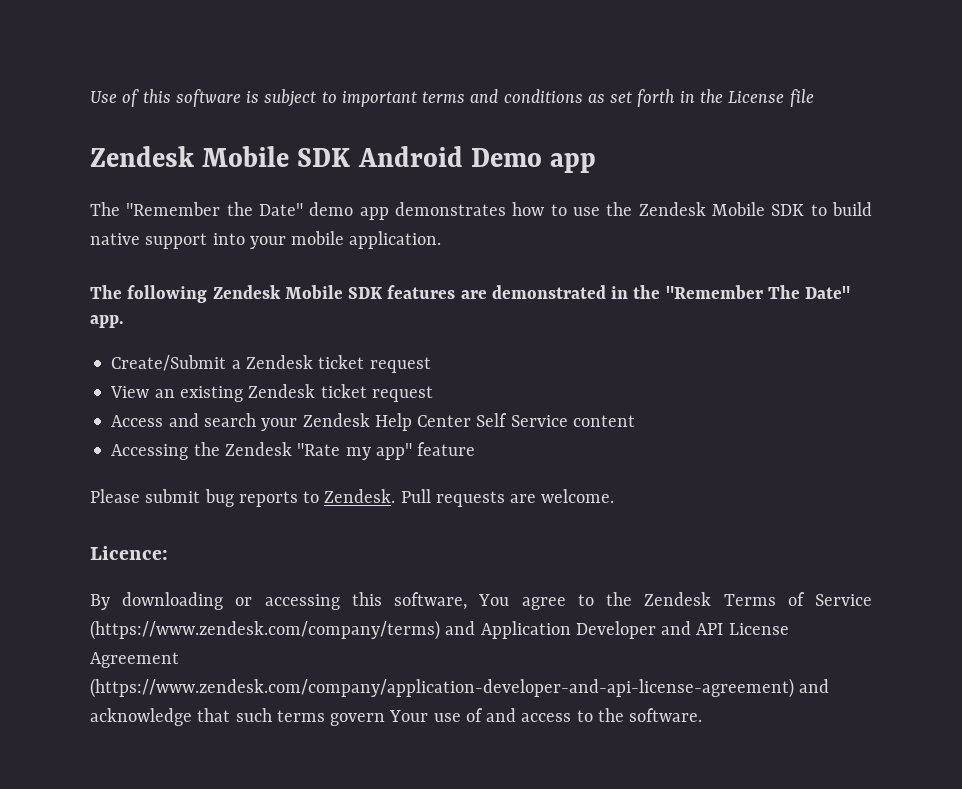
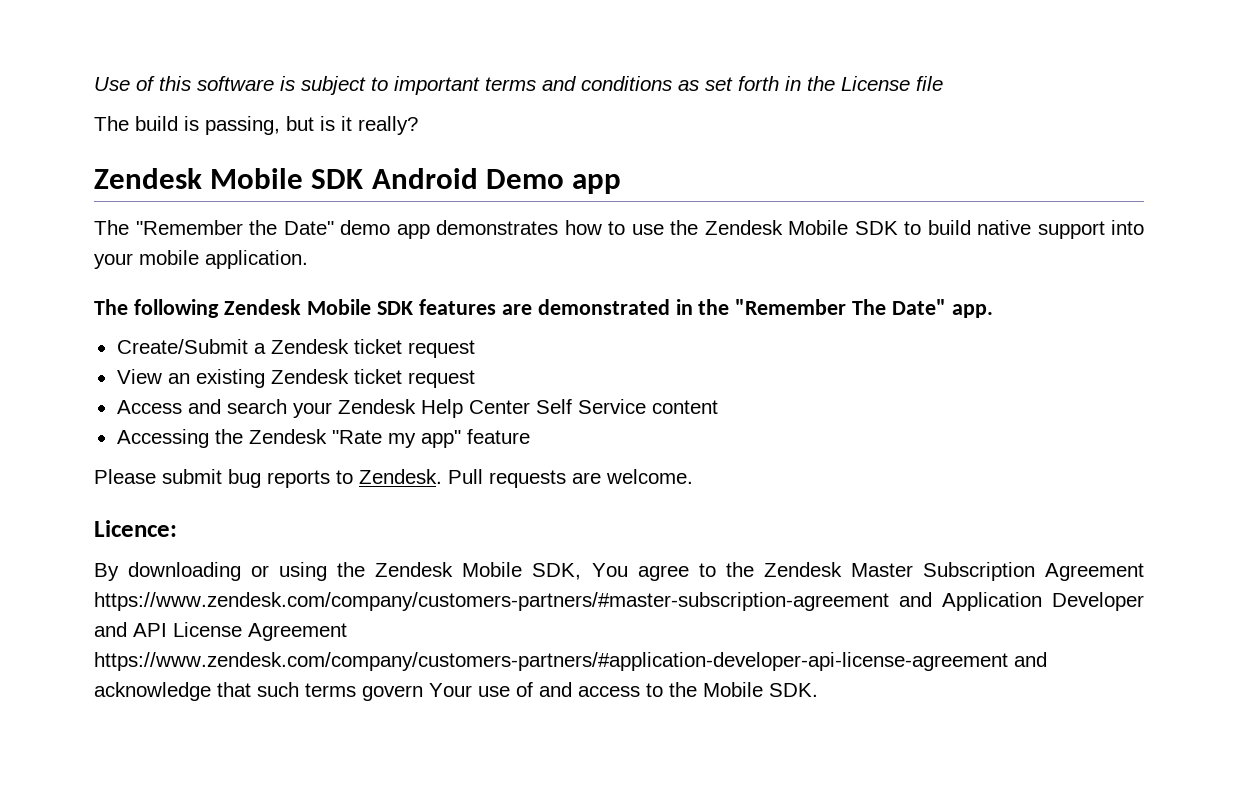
(814, 98) none -> [94,116,418,135] // The build is passing, but is it really?
[264,592,468,610] accessing this software, -> [279,562,582,581] using the Zendesk Mobile SDK,
[723,592,873,606] [90,620,440,640] Terms of Service (https://www.zendesk.com/company/terms) -> [850,562,1145,581] [94,592,889,611] Master Subscription Agreement https://www.zendesk.com/company/customers-partners/#master-subscription-agreement
[90,678,794,698] (https://www.zendesk.com/company/application-developer-and-api-license-agreement) -> [94,652,1008,671] https://www.zendesk.com/company/customers-partners/#application-developer-api-license-agreement
[629,708,703,722] software. -> [703,682,818,697] Mobile SDK.

